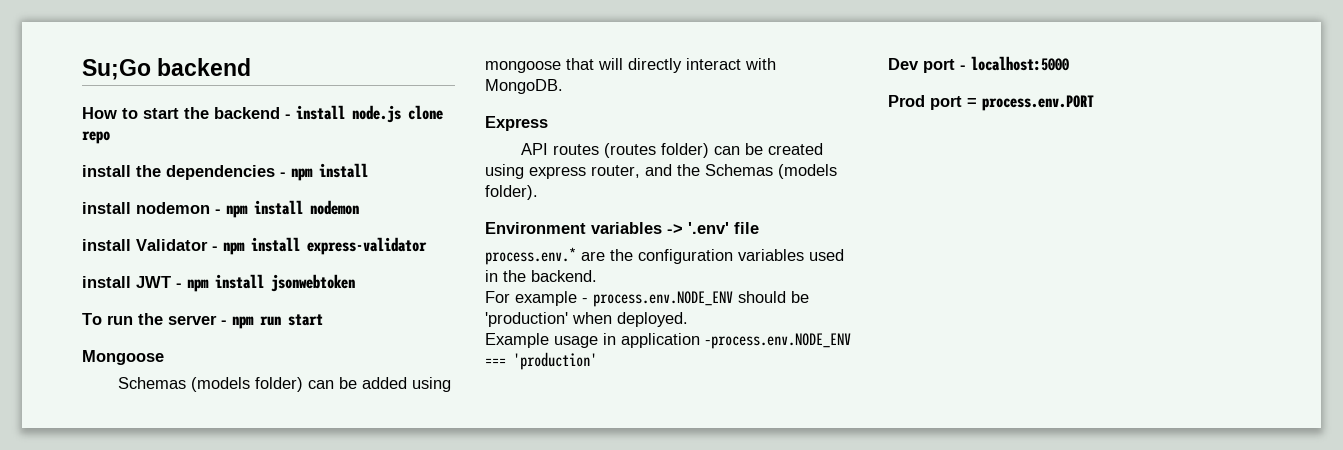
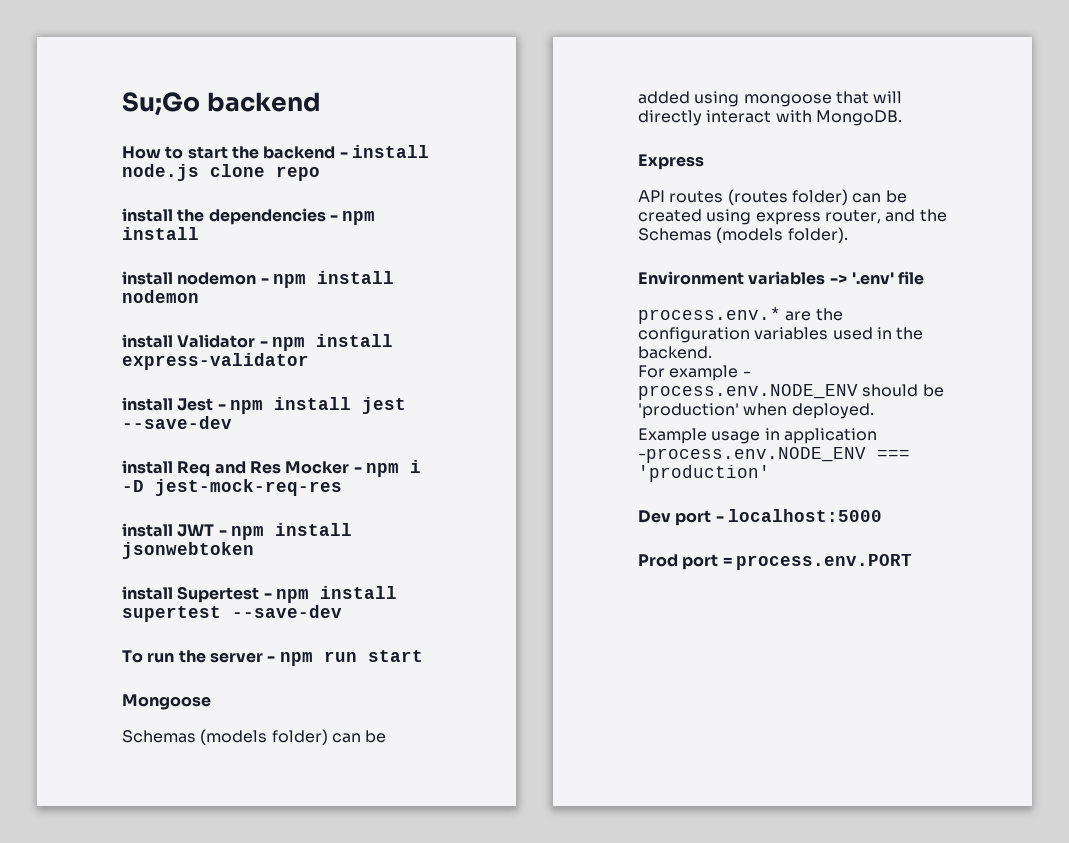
(427, 246) none -> [122,397,406,414] [122,416,232,429] [122,460,421,477] [122,479,342,496] // install Jest - npm install jest --save-dev // install Req and Res Mocker - npm i -D jest-mock-req-res
(355, 283) none -> [122,586,397,603] [122,605,342,622] // install Supertest - npm install supertest --save-dev

